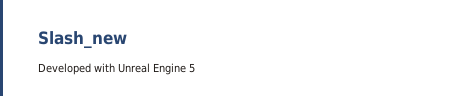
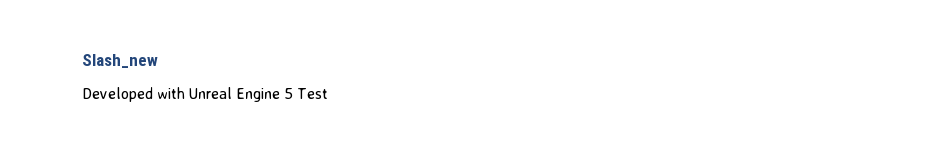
(195, 68) none -> [296,88,328,99] Test

